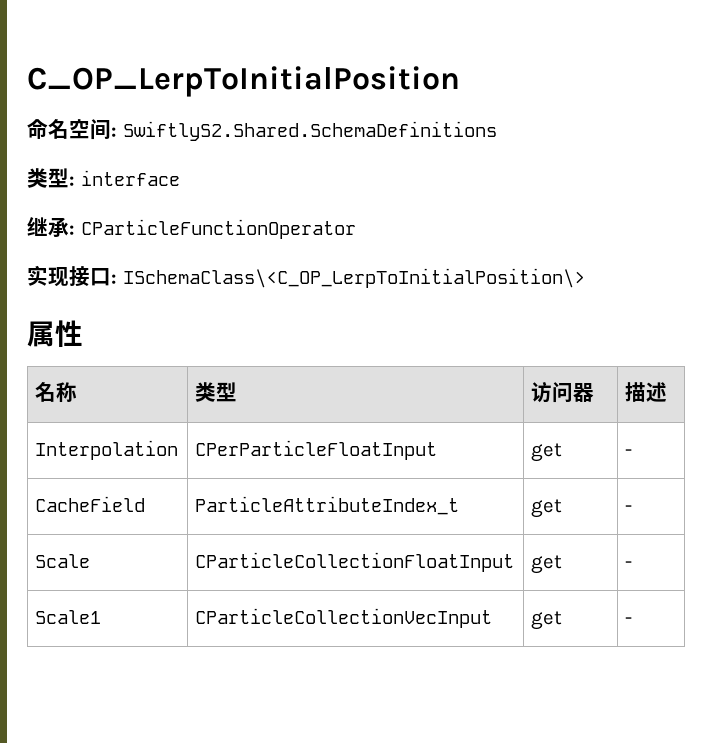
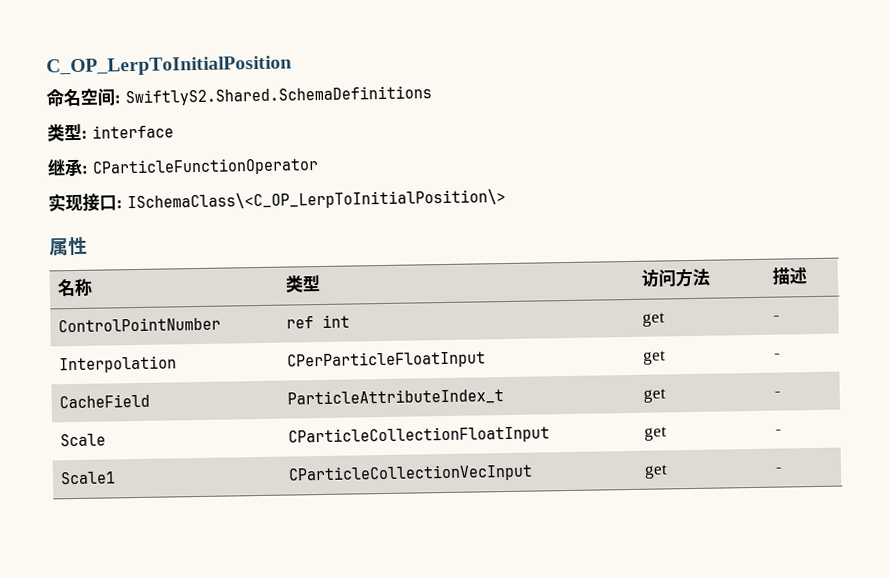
[573,383,595,402] 器 -> [674,267,710,288] 方法
(668, 392) none -> [57,316,221,333] [285,314,350,329] [641,312,665,327] [772,315,780,321] // ControlPointNumber | ref int | get | -

